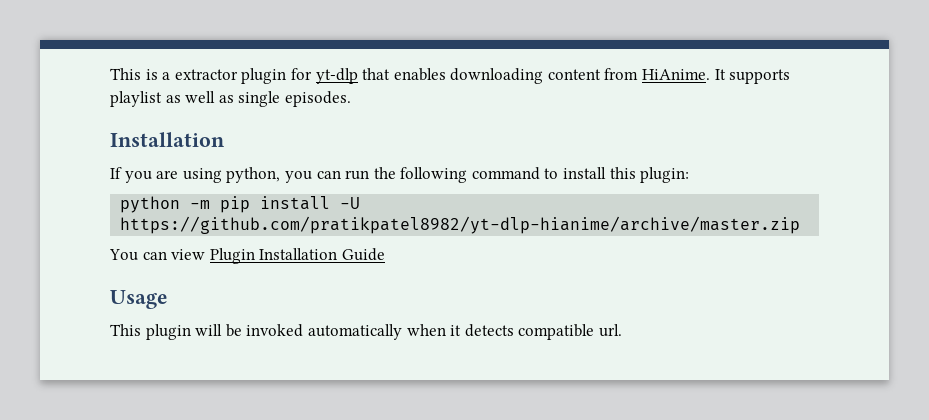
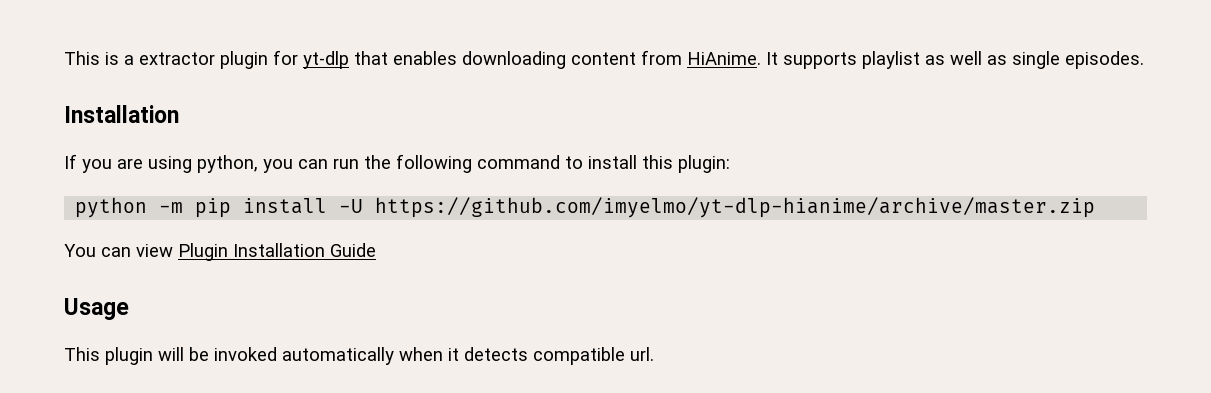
[120,216,801,234] https://github.com/pratikpatel8982/yt-dlp-hianime/archive/master.zip -> [375,197,1096,218] https://github.com/imyelmo/yt-dlp-hianime/archive/master.zip

